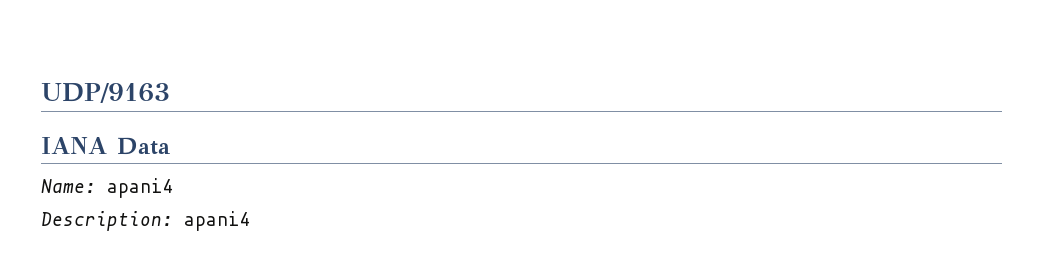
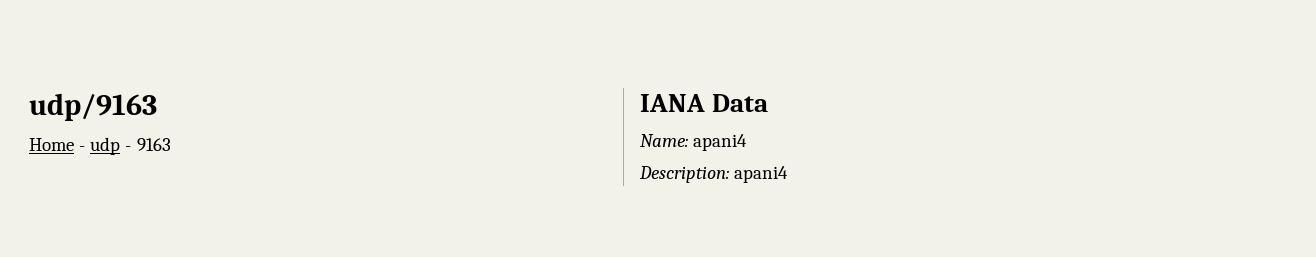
[41,83,170,103] UDP/9163 -> [29,93,157,121] [29,137,171,155] udp/9163 // Home - udp - 9163

